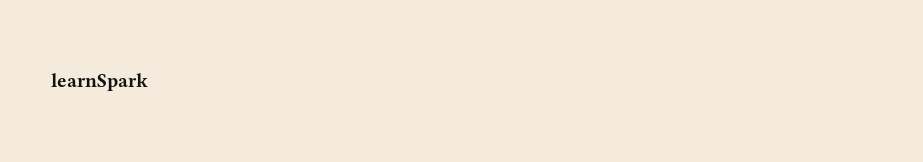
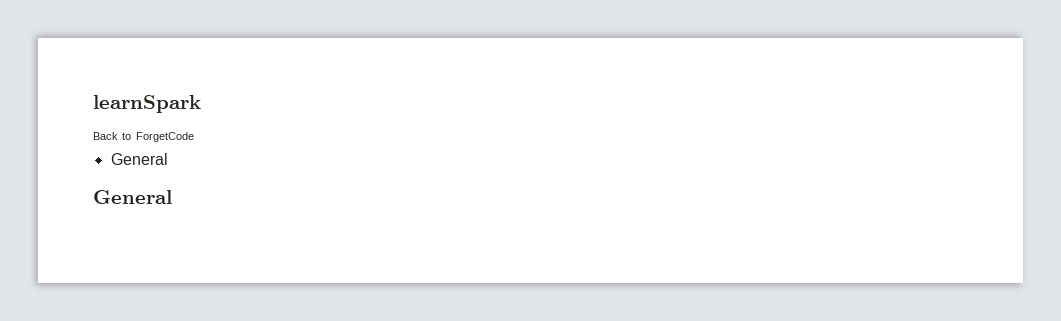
(148, 82) none -> [93,132,194,142] [110,153,168,165] [93,190,172,204] // Back to ForgetCode // General // General

